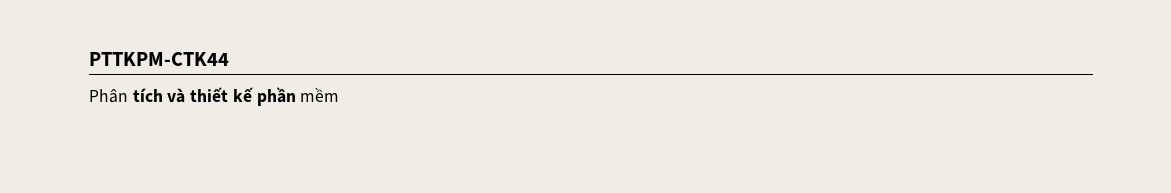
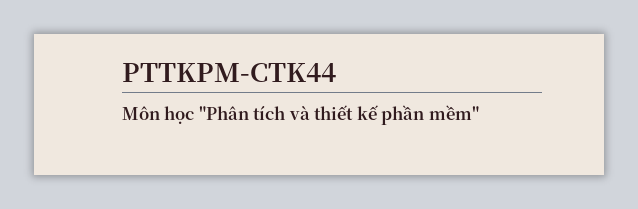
[89,89,128,103] Phân -> [122,106,249,124] Môn học "Phân
[300,88,340,102] mềm -> [428,105,479,120] mềm"

